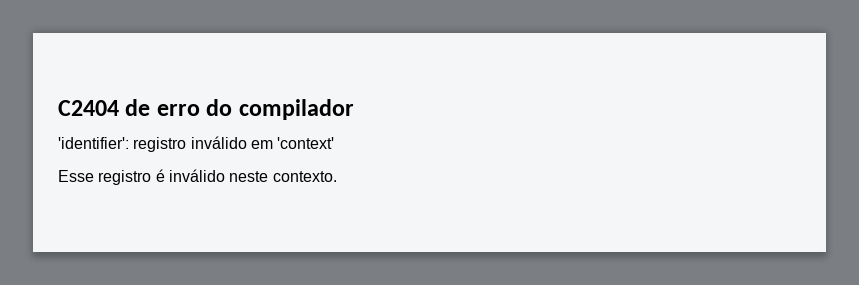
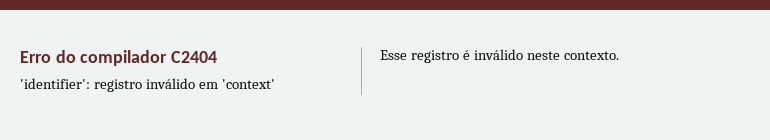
[58,99,200,116] C2404 de erro -> [20,51,51,63] Erro
(354, 109) none -> [171,51,218,63] C2404

